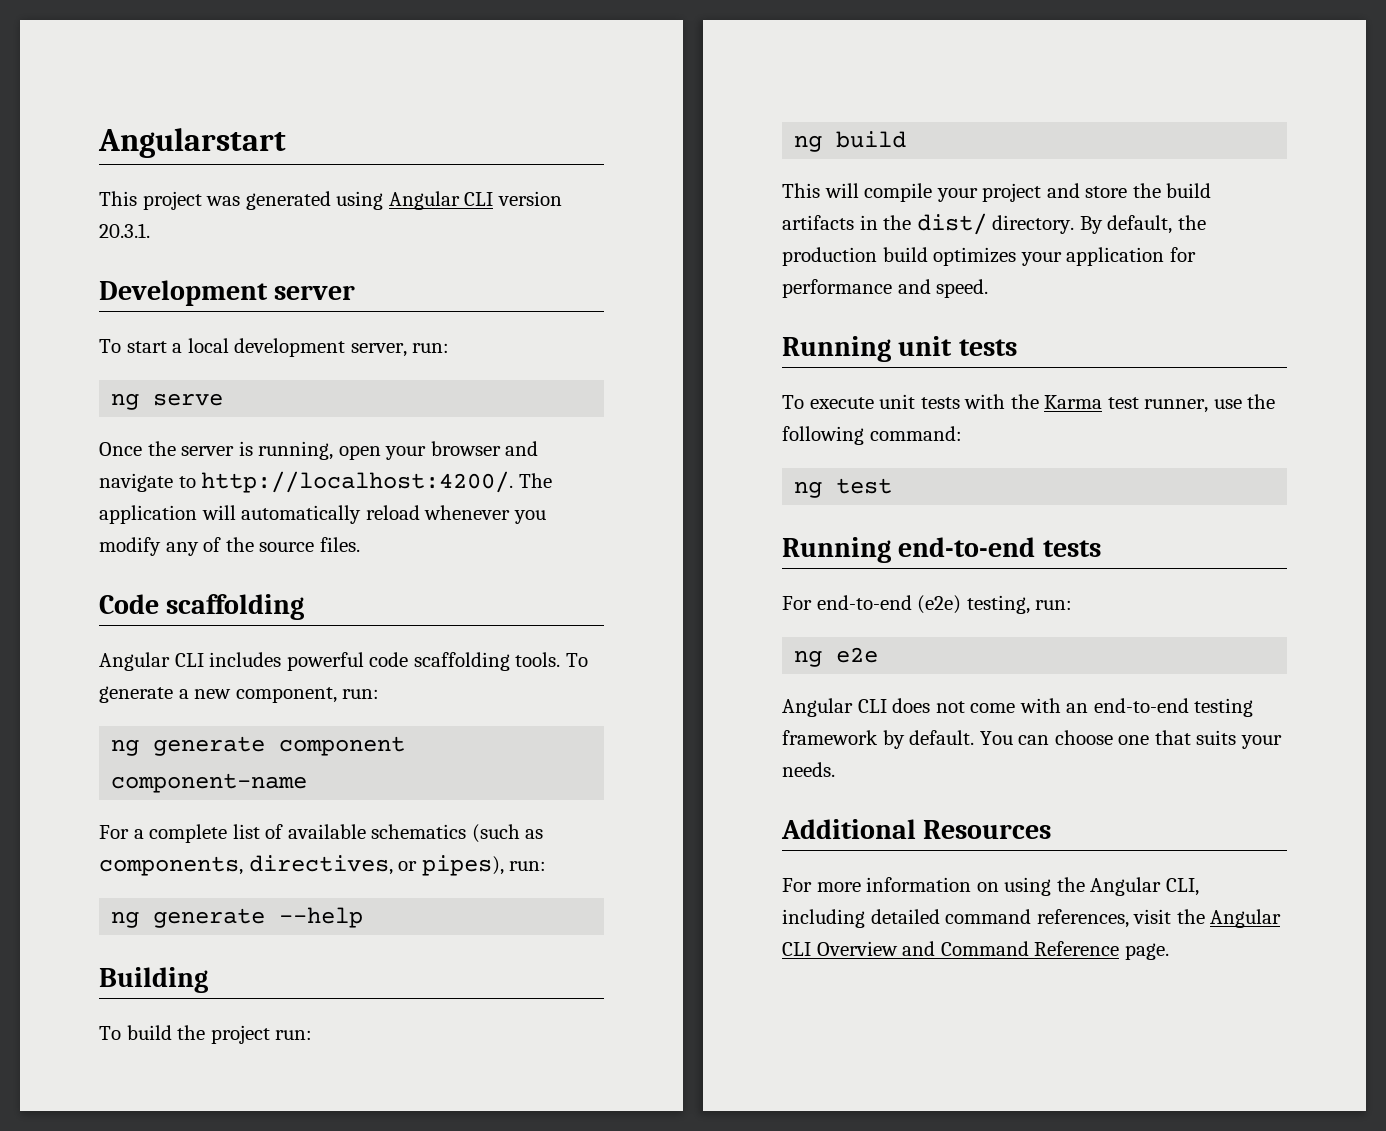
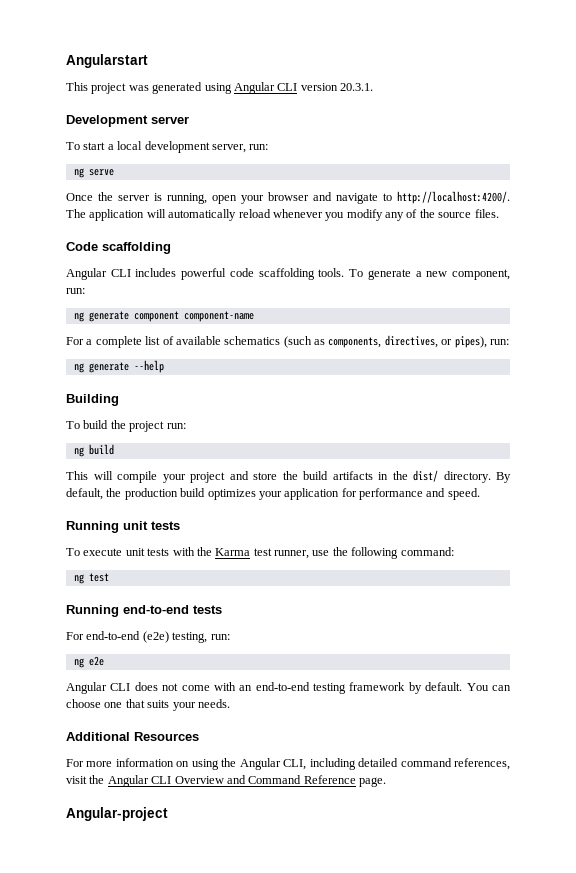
(1169, 951) none -> [66,807,168,821] // Angular-project

